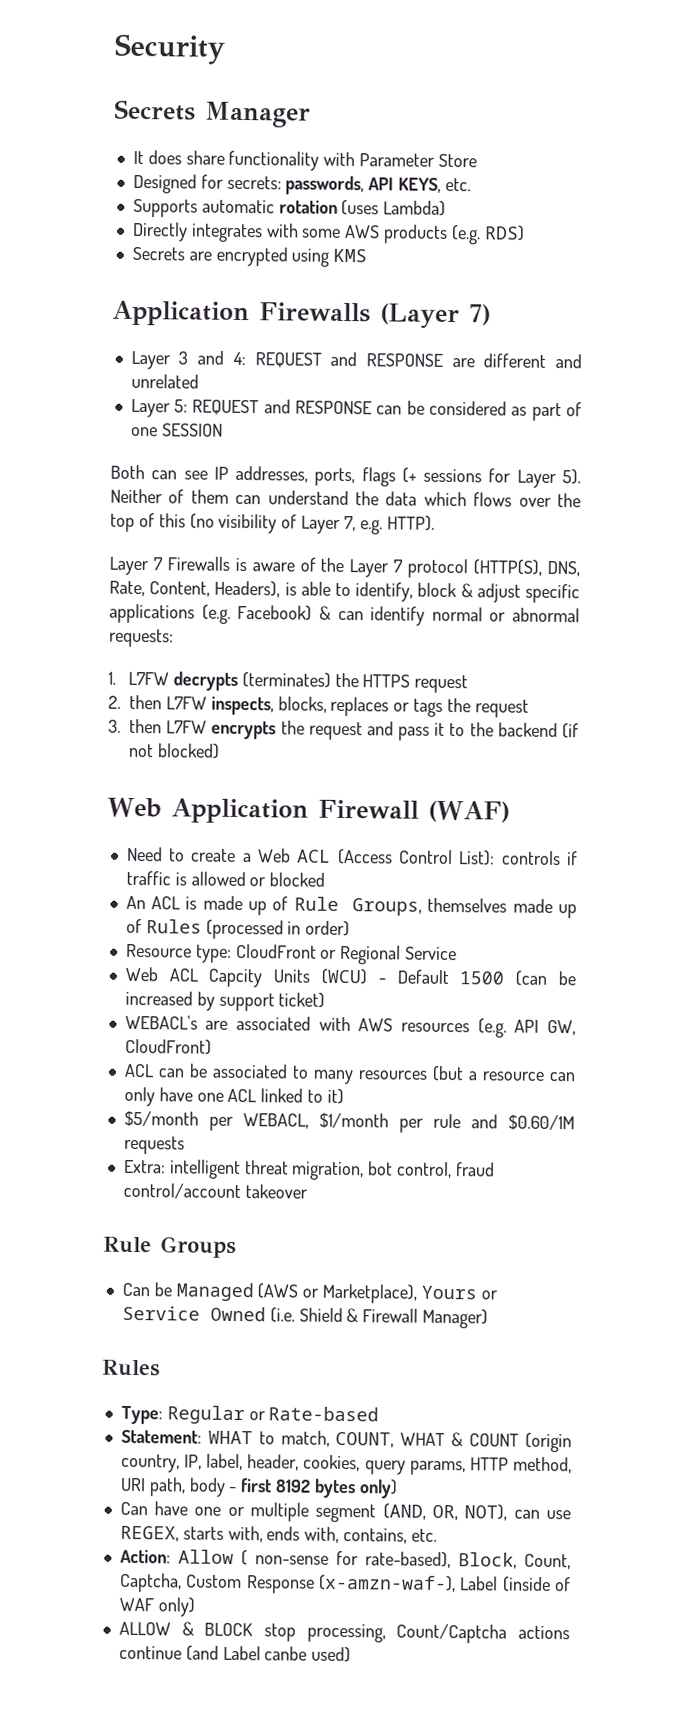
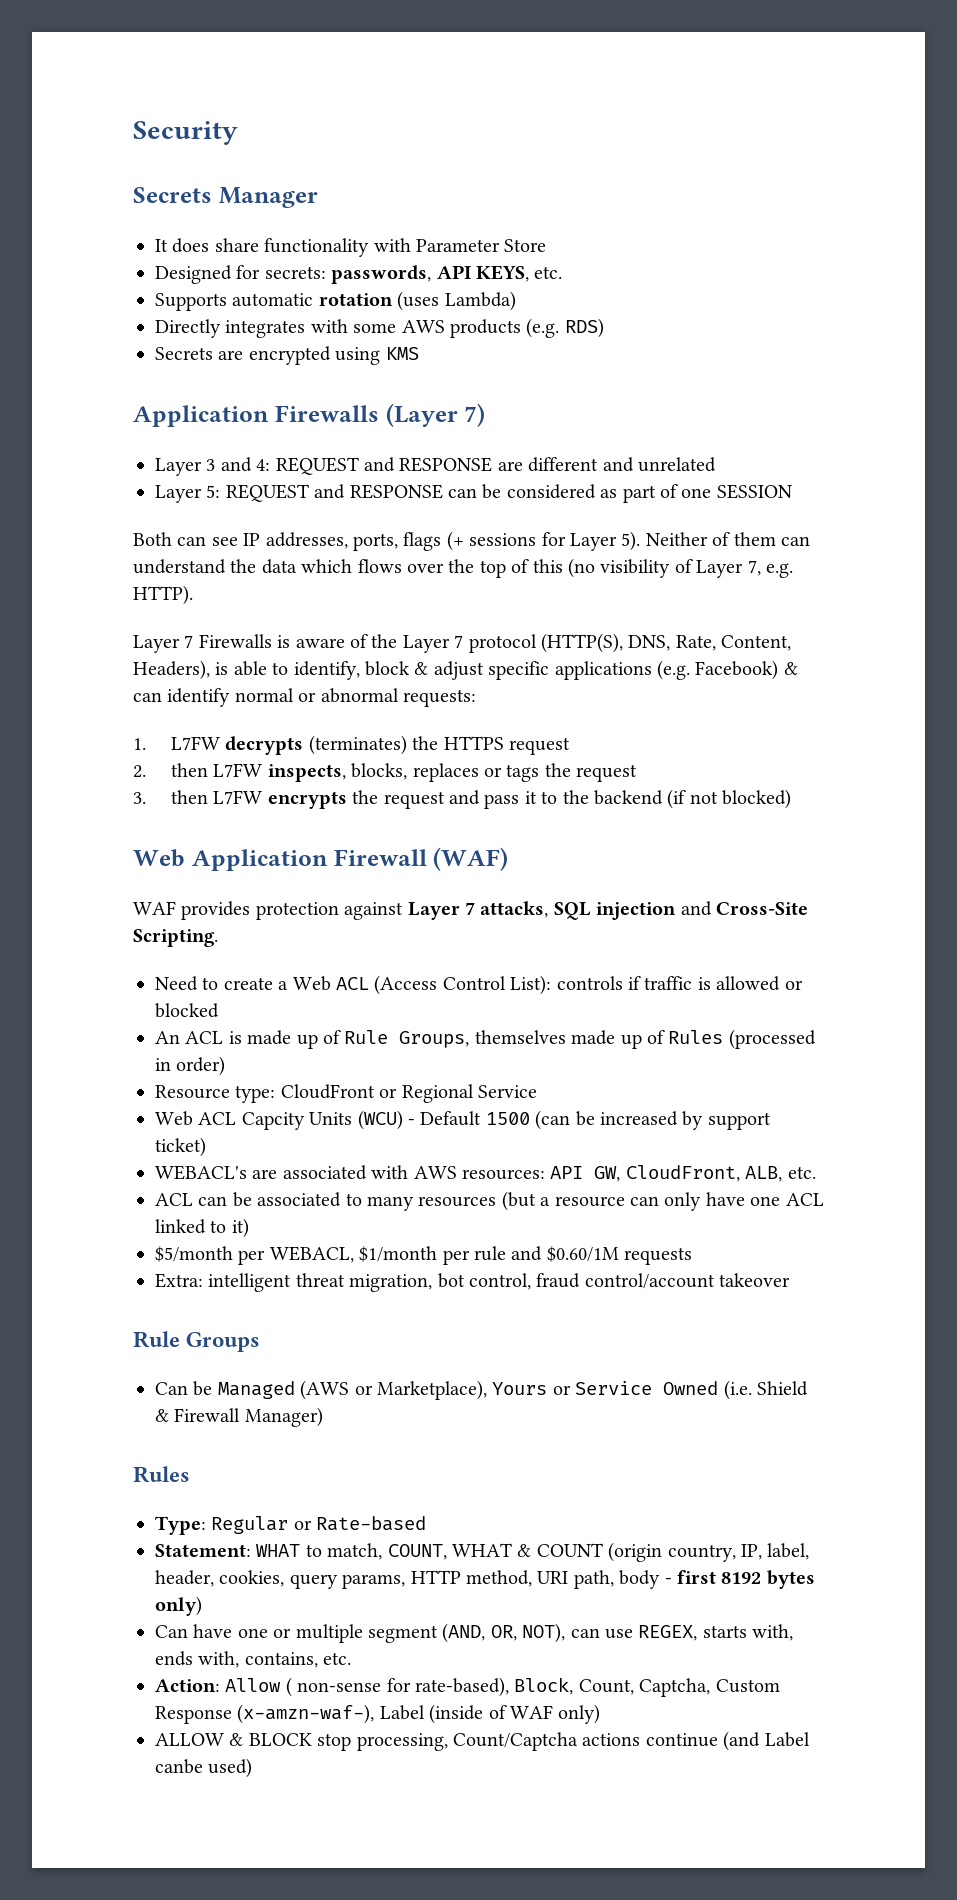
(510, 811) none -> [133,901,808,920] [133,929,218,947] // WAF provides protection against Layer 7 attacks, SQL injection and Cross-Site Scripting.
[401,1018,576,1038] [124,1038,212,1055] resources (e.g. API GW, CloudFront) -> [462,1165,816,1182] resources: API GW, CloudFront, ALB, etc.

